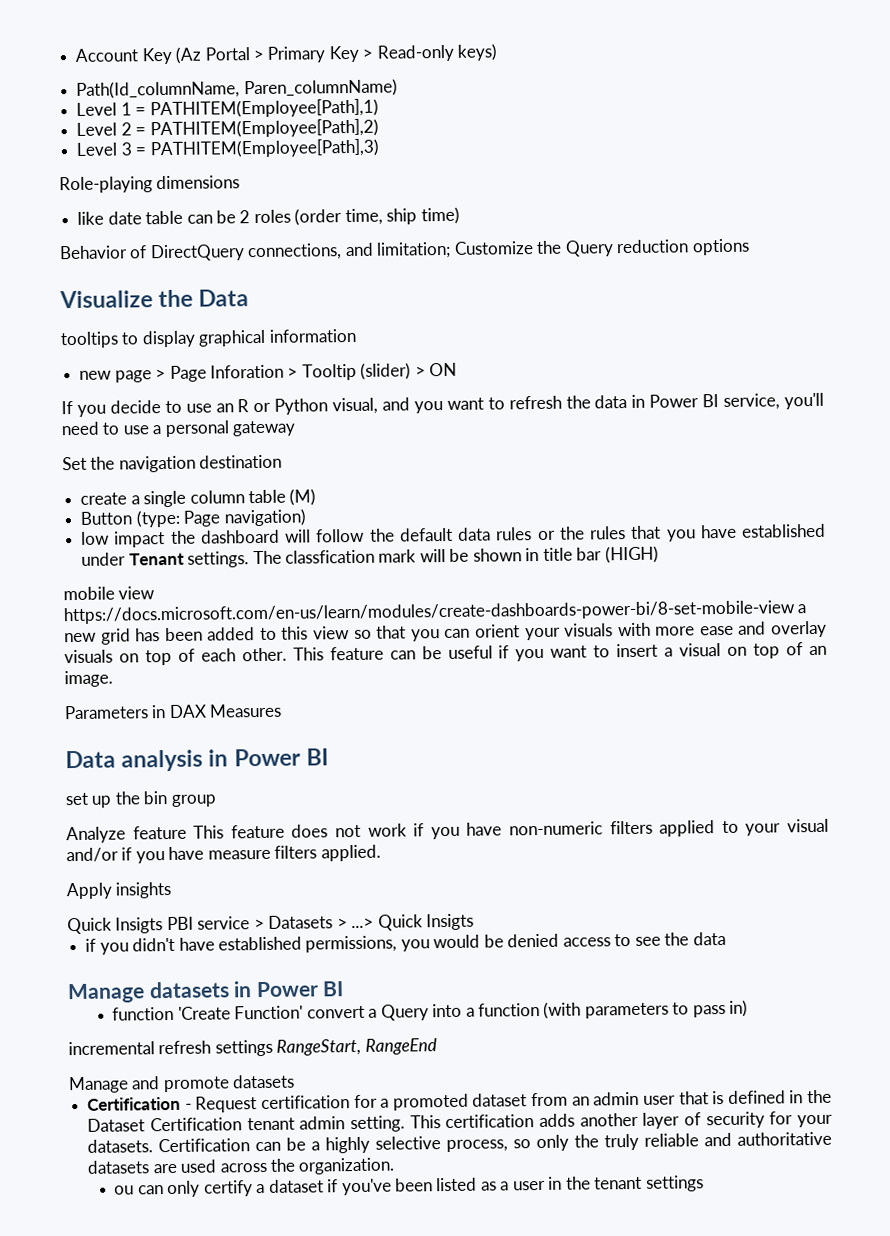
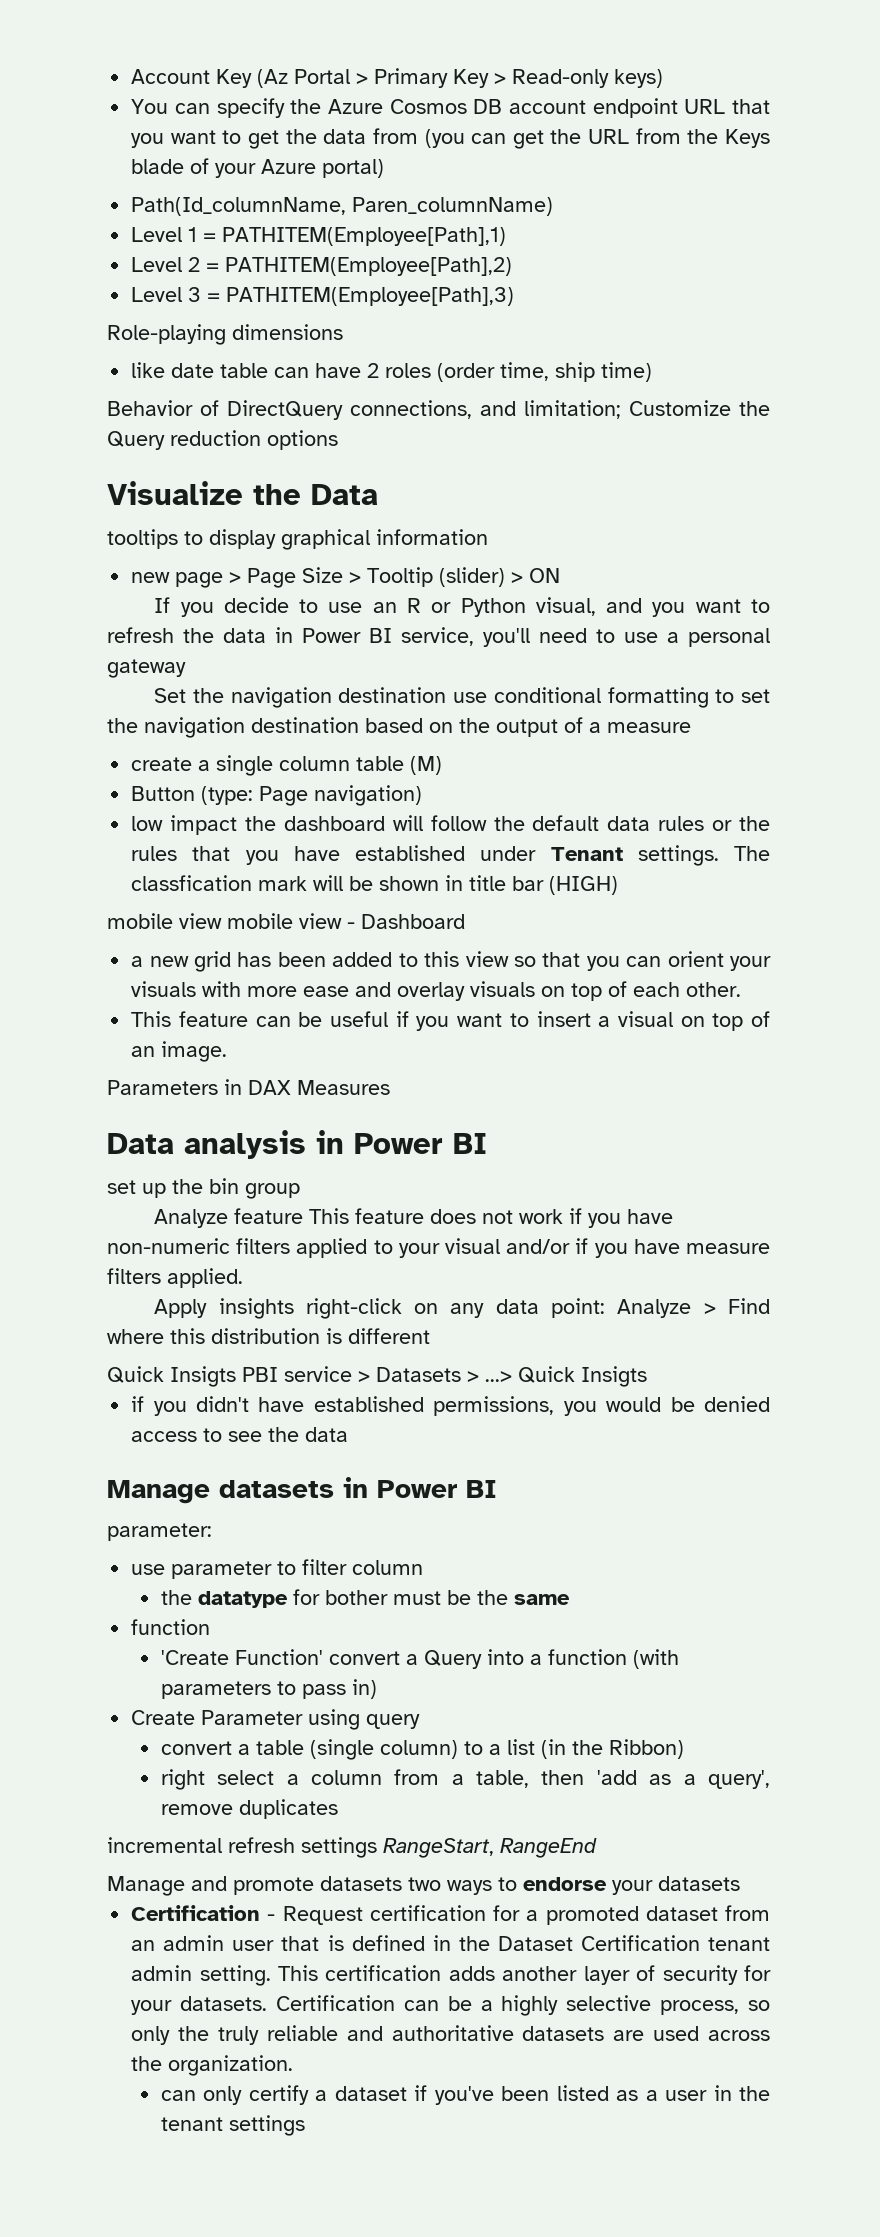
(498, 52) none -> [131,98,770,118] [131,128,770,149] [131,158,385,178] // You can specify the Azure Cosmos DB account endpoint URL that you want to get the data from (you can get the URL from the Keys blade of your Azure portal)
[215,210,236,224] be -> [315,363,362,378] have
[209,364,284,379] Inforation -> [302,567,344,583] Size
(283, 461) none -> [453,687,770,708] [107,717,691,738] use conditional formatting to set the navigation destination based on the output of a measure
[63,600,796,625] https://docs.microsoft.com/en-us/learn/modules/create-dashboards-power-bi/8-set-mobile-view -> [227,913,465,929] mobile view - Dashboard //
(287, 654) none -> (742, 989) //
(173, 890) none -> [305,1298,771,1319] [107,1328,430,1344] right-click on any data point: Analyze > Find where this distribution is different
[112,1006,175,1021] // function -> [107,1523,212,1541] [131,1559,424,1579] [160,1589,570,1608] [131,1619,211,1635] // parameter: // use parameter to filter column // the datatype for bother must be the same // function //
(749, 1008) none -> [131,1709,421,1730] [160,1739,684,1760] [160,1769,770,1790] [160,1799,338,1819] // Create Parameter using query // convert a table (single column) to a list (in the Ribbon) // right select a column from a table, then 'add as a query', remove duplicates
(296, 1081) none -> [408,1876,740,1895] two ways to endorse your datasets
[114,1185,135,1195] ou -> (294, 2065) none

